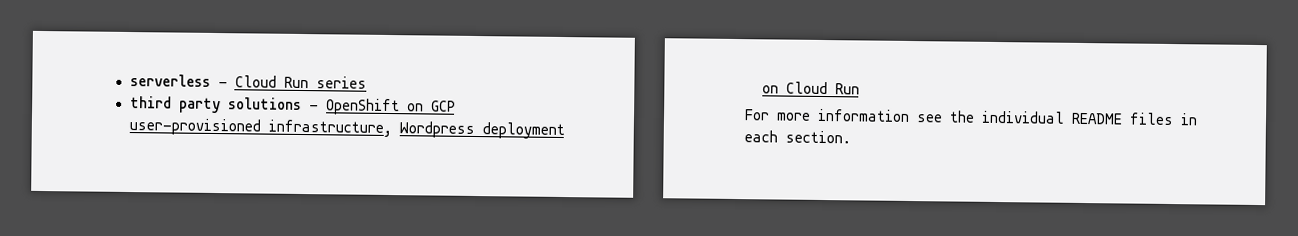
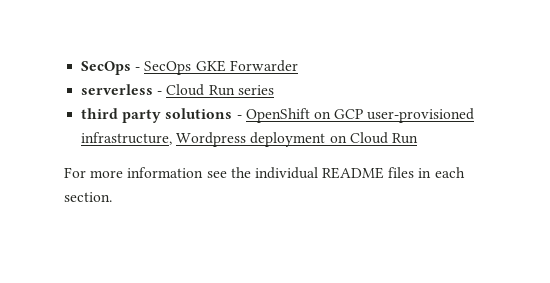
(129, 80) none -> [81,60,298,75] SecOps - SecOps GKE Forwarder //

